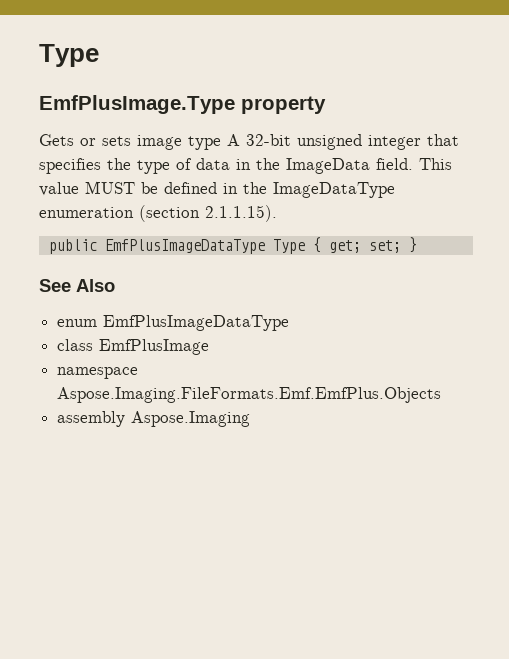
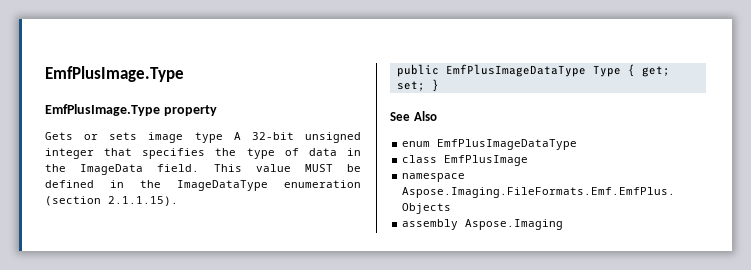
[39,44,99,67] Type -> [45,66,184,82] EmfPlusImage.Type

